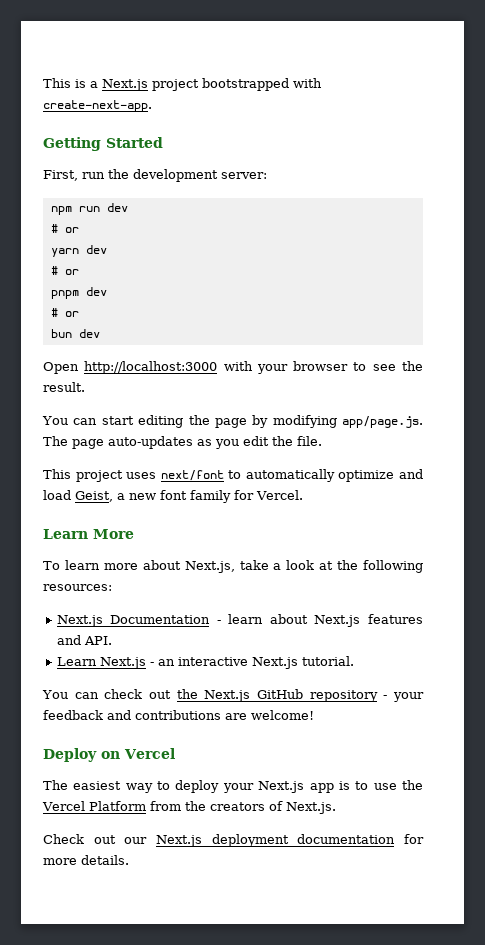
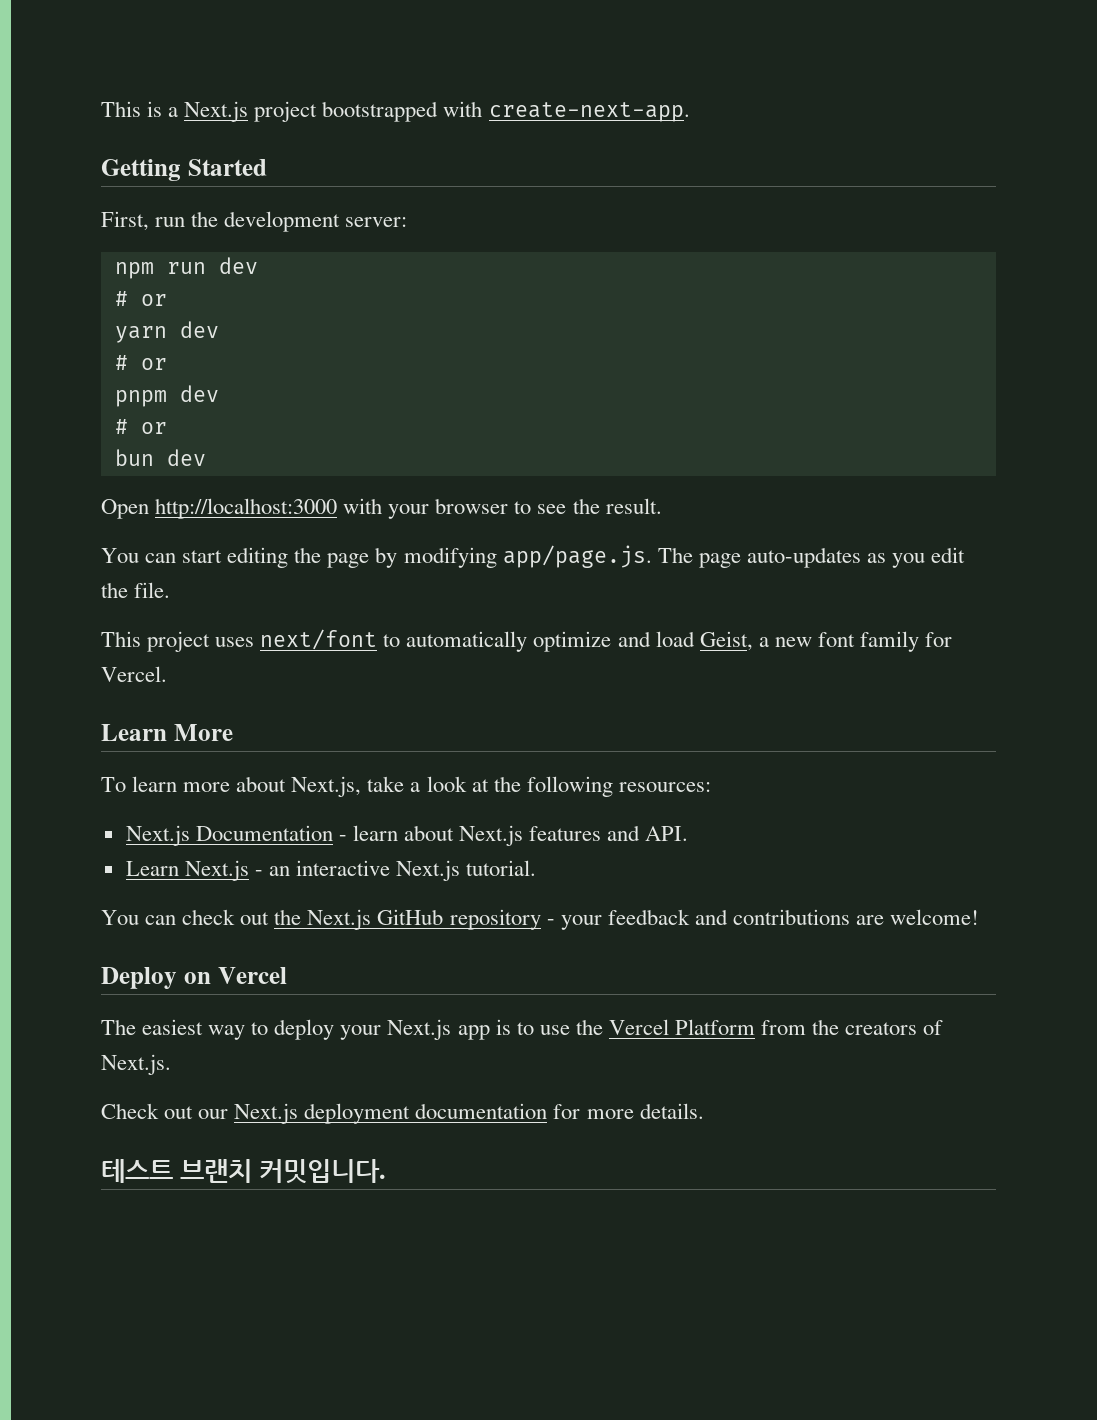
(129, 860) none -> [101,1159,387,1184] // 테스트 브랜치 커밋입니다.

